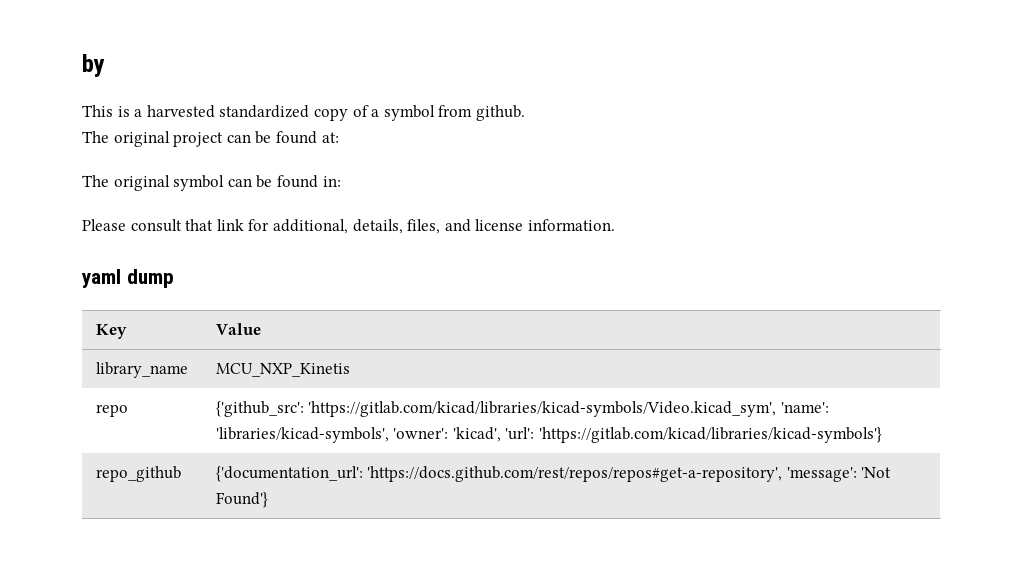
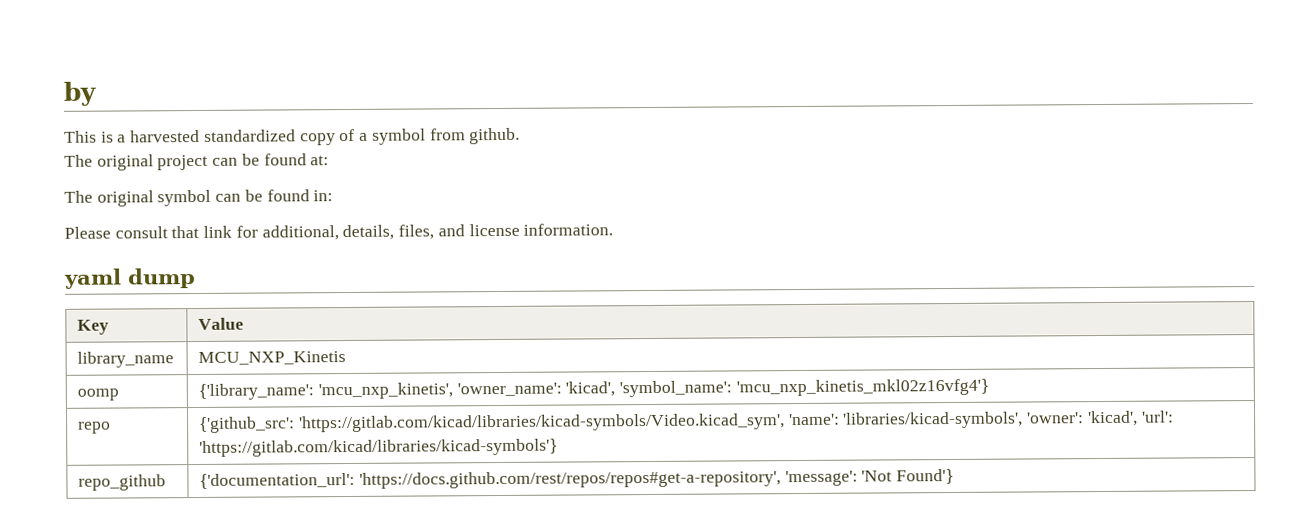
(350, 370) none -> [77,388,120,401] [198,378,989,400] // oomp | {'library_name': 'mcu_nxp_kinetis', 'owner_name': 'kicad', 'symbol_name': 'mcu_nxp_kinetis_mkl02z16vfg4'}

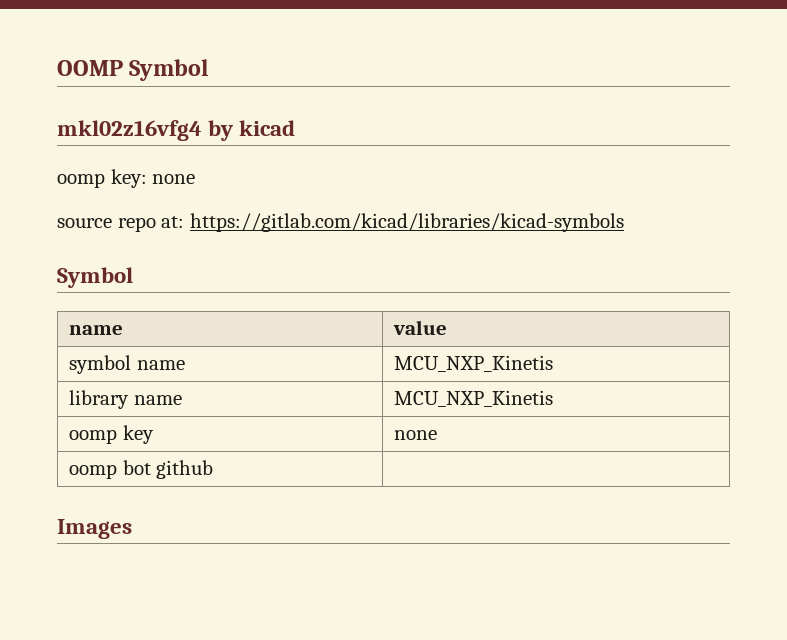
[63,81,97,106] [64,127,521,146] [64,153,330,171] [64,189,334,207] [64,223,614,241] [64,268,196,289] [77,319,110,335] [198,317,245,330] [77,351,175,368] [198,351,347,365] [77,388,120,401] [198,378,989,400] [78,421,112,434] [199,410,1174,433] [199,438,559,457] [78,474,167,491] [199,468,955,489] by // This is a harvested standardized copy of a symbol from github. // The original project can be found at: // The original symbol can be found in: // Please consult that link for additional, details, files, and license information. // yaml dump // Key | Value // library_name | MCU_NXP_Kinetis // oomp | {'library_name': 'mcu_nxp_kinetis', 'owner_name': 'kicad', 'symbol_name': 'mcu_nxp_kinetis_mkl02z16vfg4'} // repo | {'github_src': 'https://gitlab.com/kicad/libraries/kicad-symbols/Video.kicad_sym', 'name': 'libraries/kicad-symbols', 'owner': 'kicad', 'url': 'https://gitlab.com/kicad/libraries/kicad-symbols'} // repo_github | {'documentation_url': 'https://docs.github.com/rest/repos/repos#get-a-repository', 'message': 'Not Found'} -> [57,59,209,81] [57,120,296,141] [57,169,196,188] [57,213,624,232] [57,267,133,288] [69,325,124,335] [393,320,448,335] [69,355,185,374] [394,355,554,372] [69,390,182,409] [394,390,554,407] [69,425,154,444] [394,430,438,440] [69,460,214,479] [57,519,132,539] OOMP Symbol // mkl02z16vfg4 by kicad // oomp key: none // source repo at: https://gitlab.com/kicad/libraries/kicad-symbols // Symbol // name | value // symbol name | MCU_NXP_Kinetis // library name | MCU_NXP_Kinetis // oomp key | none // oomp bot github | // Images

